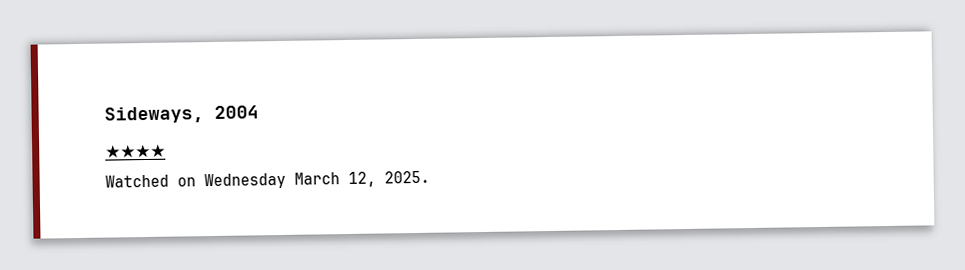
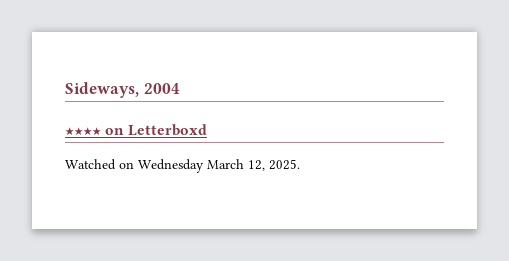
(166, 151) none -> [105,124,208,136] on Letterboxd

